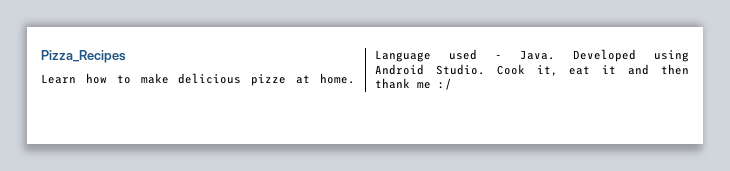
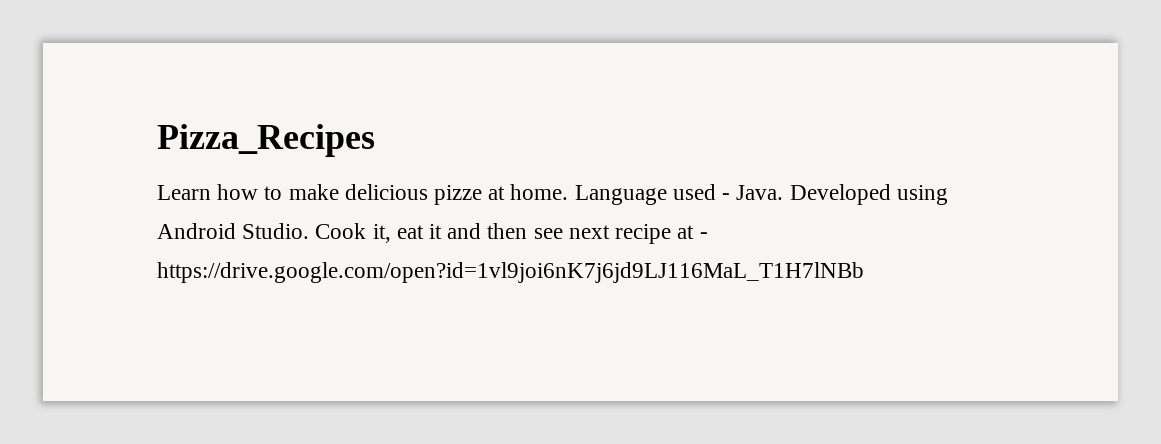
[375,78,452,90] thank me :/ -> [533,224,708,244] [157,262,864,283] see next recipe at - https://drive.google.com/open?id=1vl9joi6nK7j6jd9LJ116MaL_T1H7lNBb

